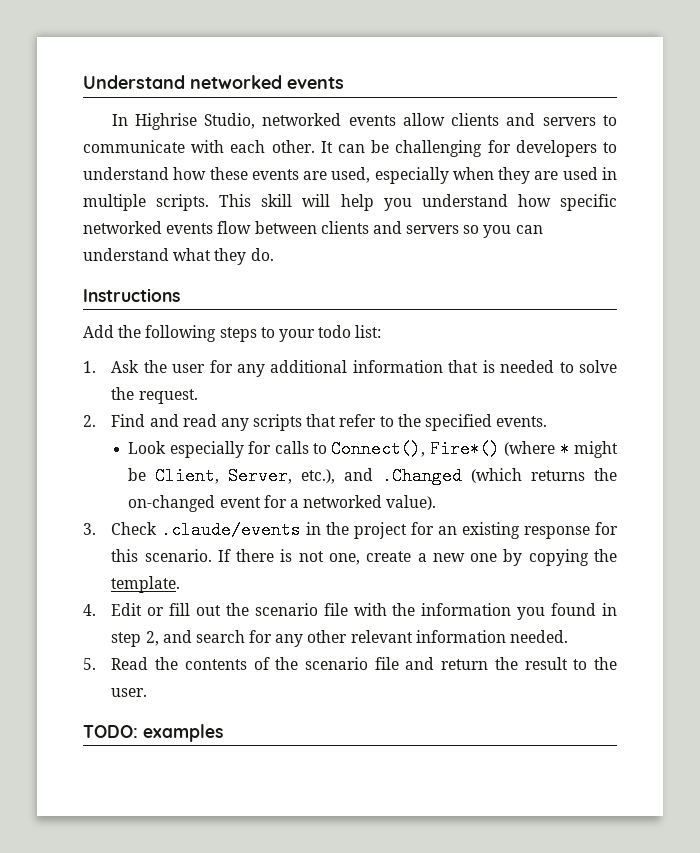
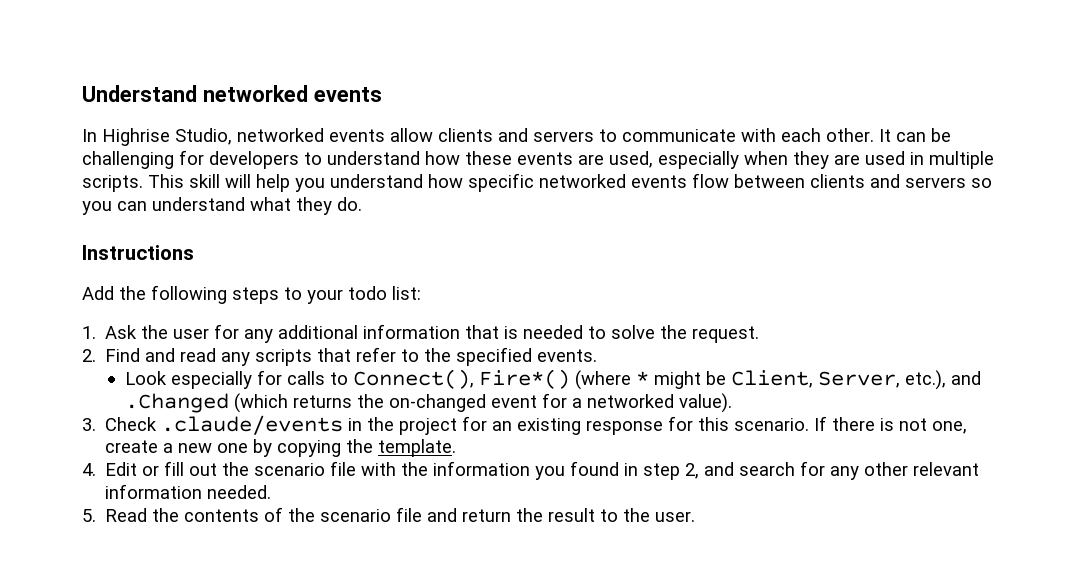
[83,724,223,742] // TODO: examples -> (696, 516) none

